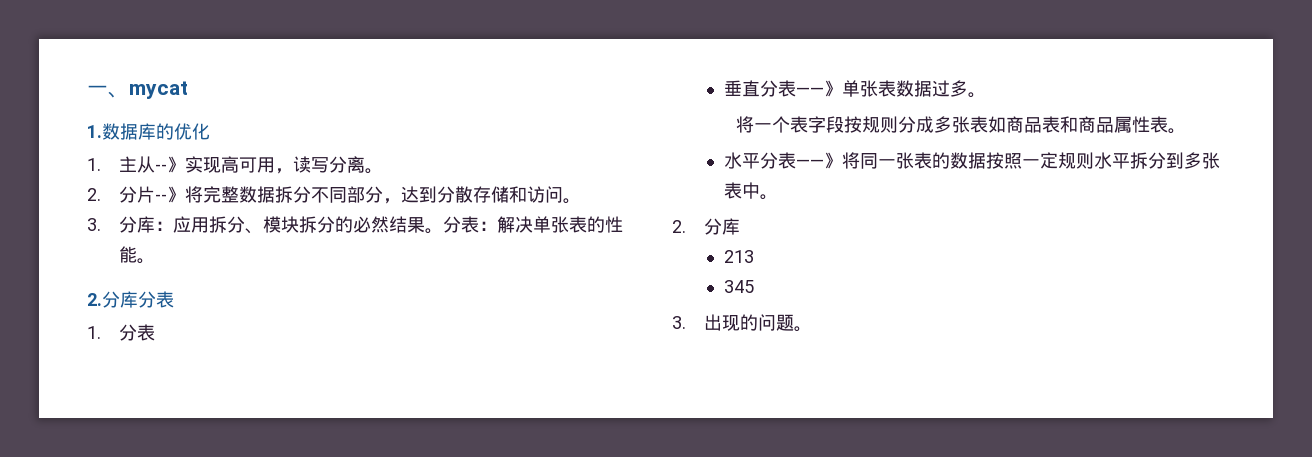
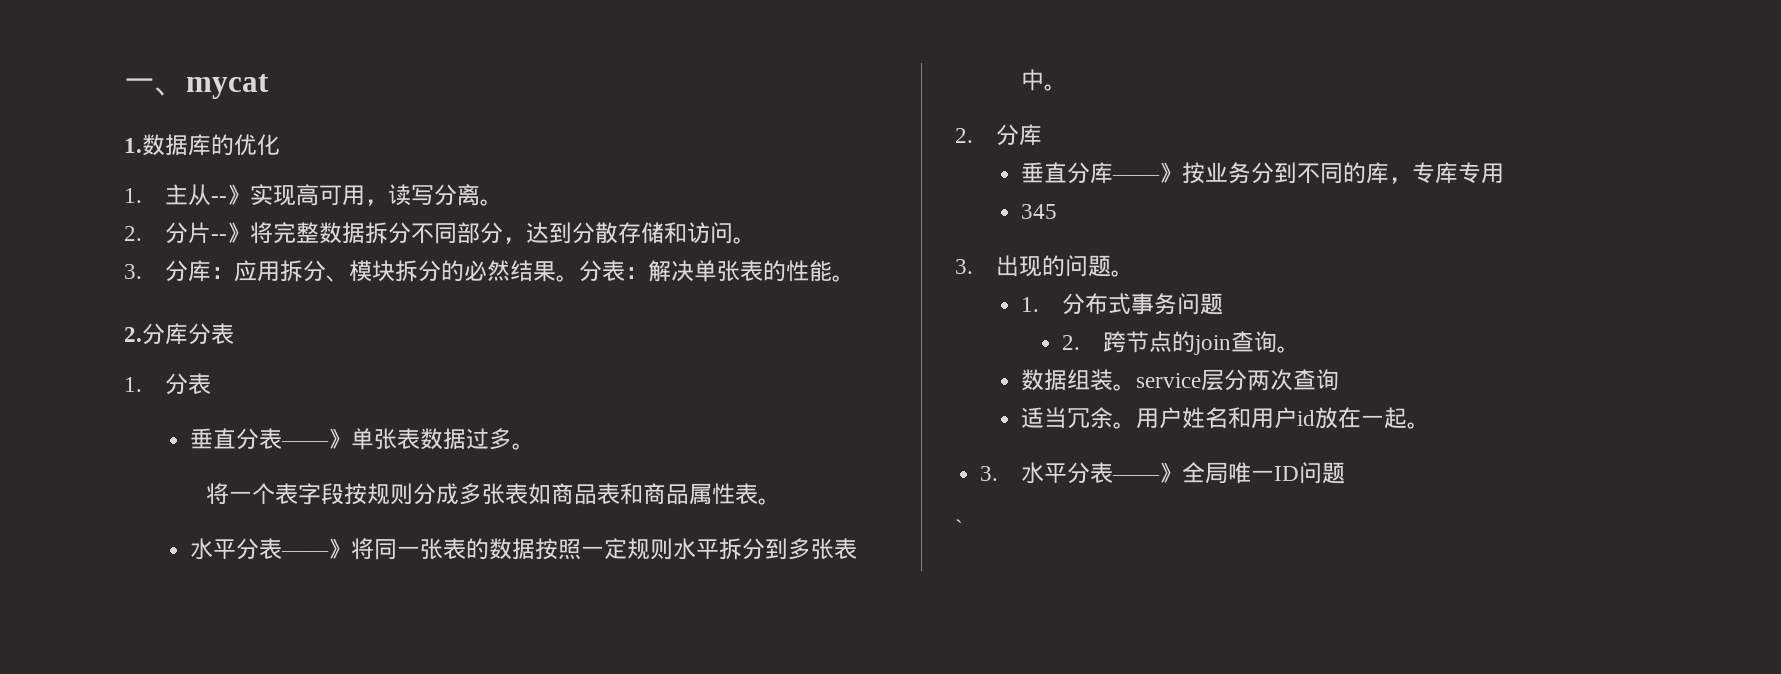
[723,250,754,263] 213 -> [1021,162,1505,184] 垂直分库——》按业务分到不同的库，专库专用
(812, 329) none -> [1021,293,1224,315] [1062,331,1301,355] [1021,369,1340,391] [1021,407,1431,429] [980,462,1346,484] [955,519,963,536] // 1.分布式事务问题 // 2.跨节点的join查询。 // 数据组装。service层分两次查询 // 适当冗余。用户姓名和用户id放在一起。 // 3.水平分表——》全局唯一ID问题 // `

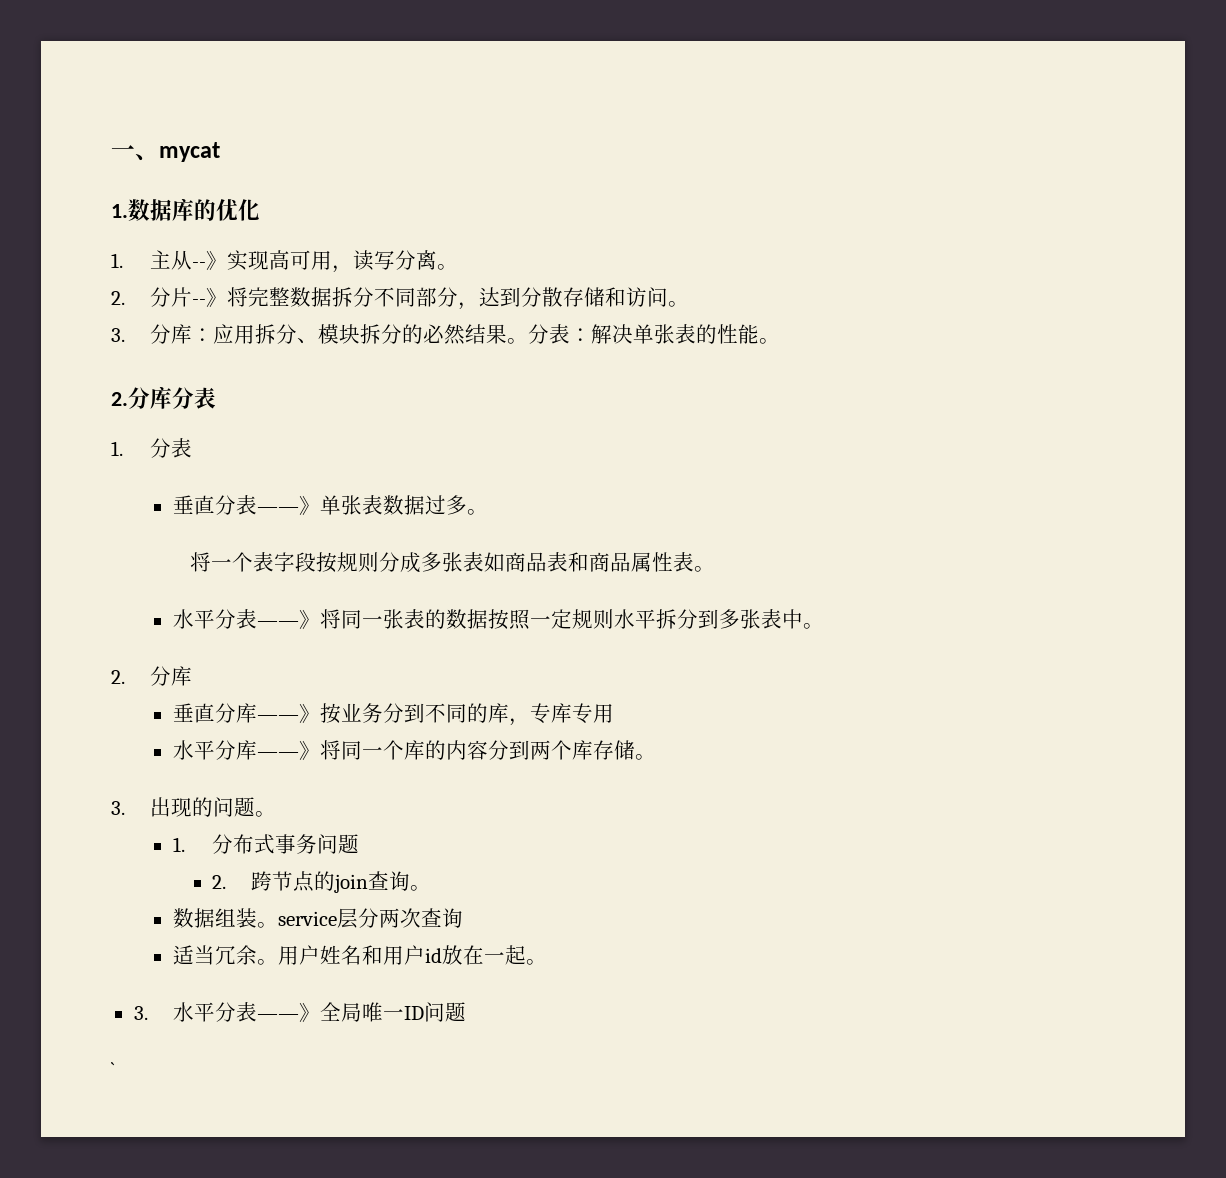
[1021,204,1058,219] 345 -> [172,740,656,760] 水平分库——》将同一个库的内容分到两个库存储。

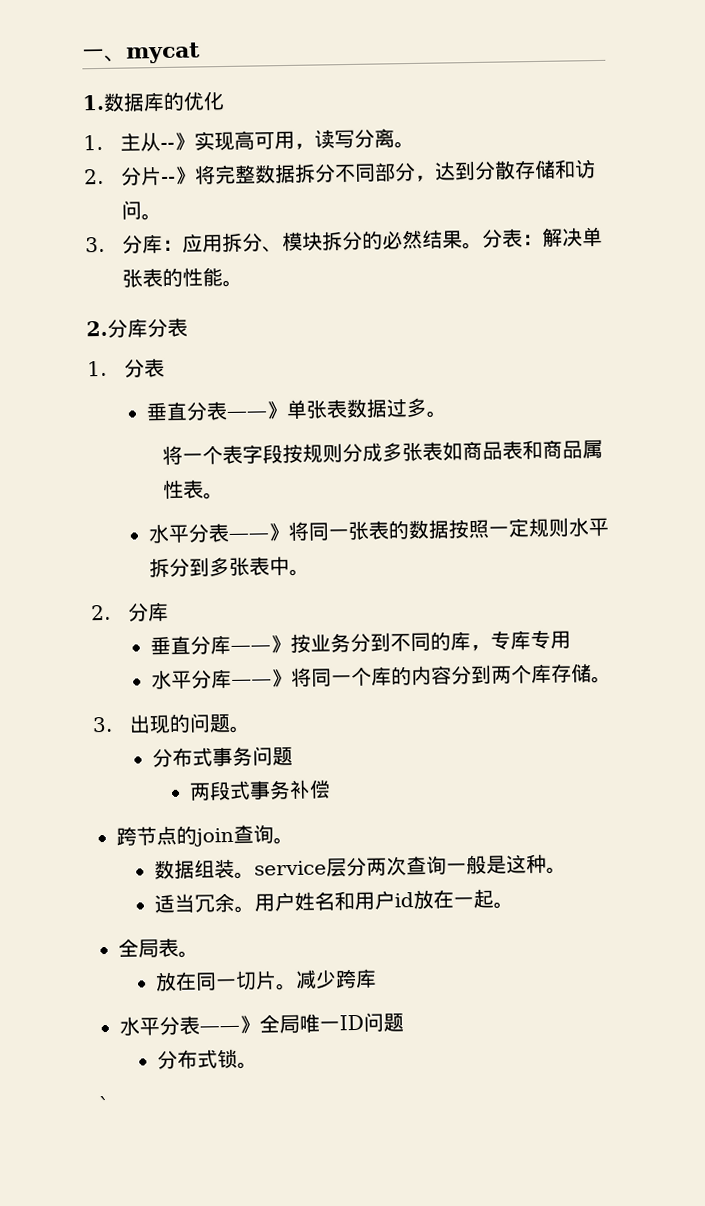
[172,837,185,852] 1. -> (251, 729) none
[212,875,227,889] 2. -> [188,779,331,801] 两段式事务补偿 //
(463, 918) none -> [445,853,567,875] 一般是这种。
[133,1006,148,1020] 3. -> [118,937,199,958] [154,968,377,992] 全局表。 // 放在同一切片。减少跨库 //
(466, 1012) none -> [156,1048,258,1070] // 分布式锁。

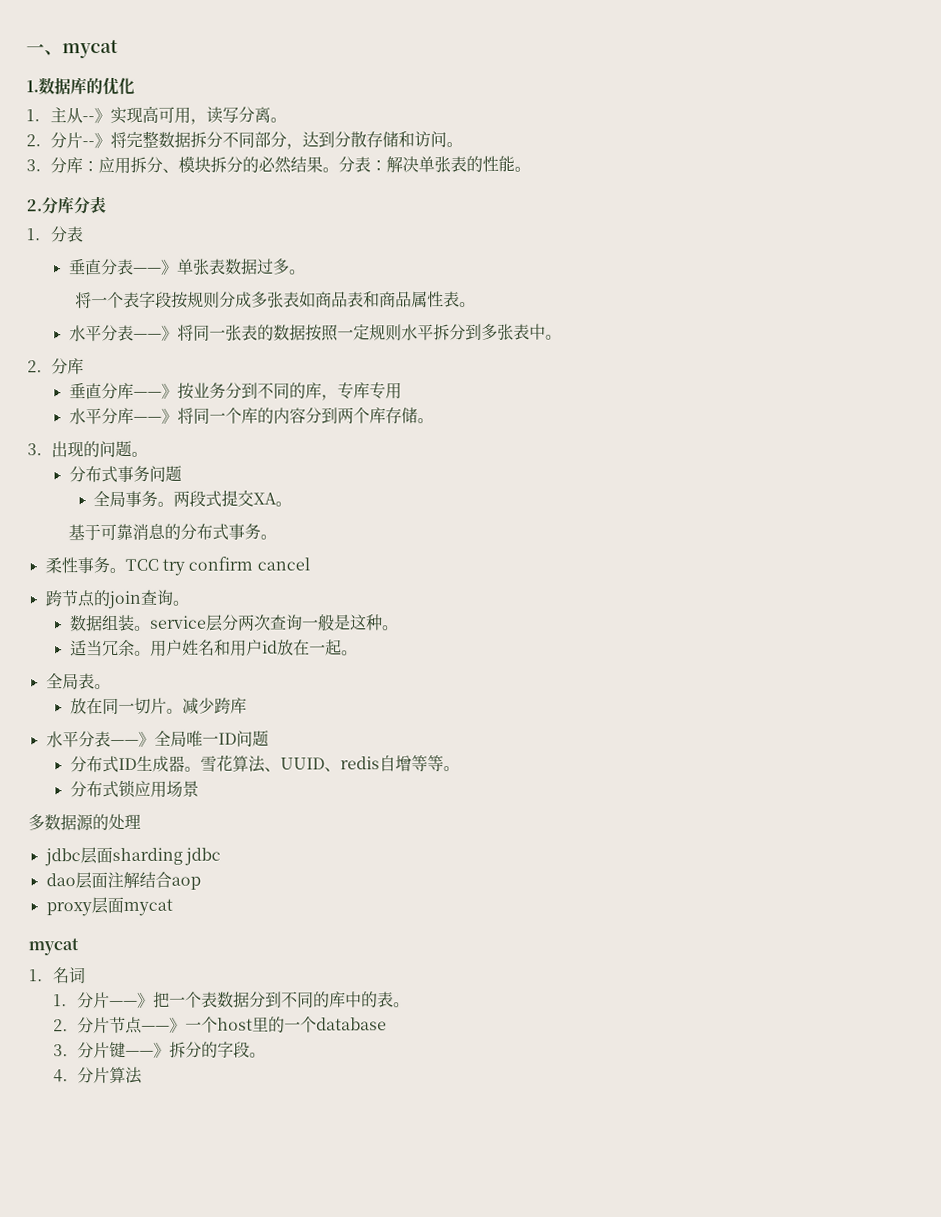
[188,779,331,801] 两段式事务补偿 -> [93,489,293,508] [67,523,277,541] [44,556,310,576] 全局事务。两段式提交XA。 // 基于可靠消息的分布式事务。 // 柔性事务。TCC try confirm cancel
[216,1048,258,1069] [98,1095,110,1113] 锁。 // ` -> [117,754,460,773] [69,779,199,798] [28,813,141,831] [43,847,221,867] [45,871,201,890] [45,896,173,917] [28,938,79,956] [29,967,87,984] [53,991,411,1009] [53,1016,388,1034] [53,1041,267,1059] [53,1066,144,1084] ID生成器。雪花算法、UUID、redis自增等等。 // 分布式锁应用场景 // 多数据源的处理 // jdbc层面sharding jdbc // dao层面注解结合aop // proxy层面mycat // mycat // 1.名词 // 1.分片——》把一个表数据分到不同的库中的表。 // 2.分片节点——》一个host里的一个database // 3.分片键——》拆分的字段。 // 4.分片算法

